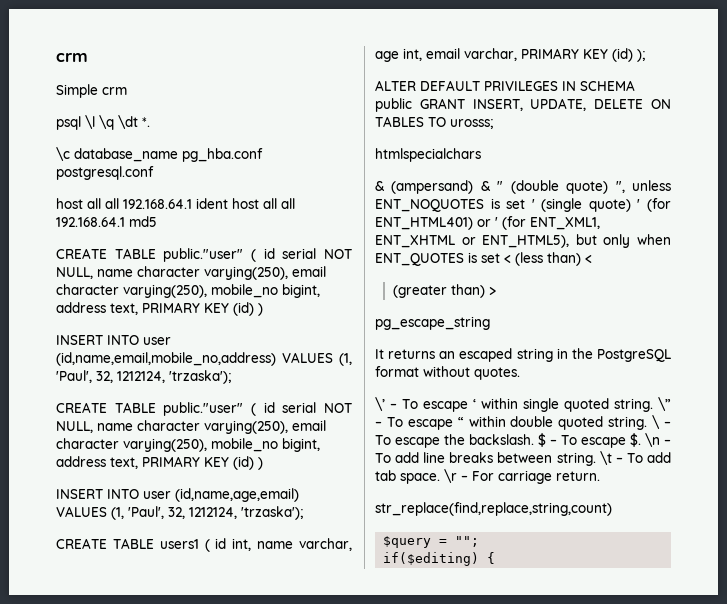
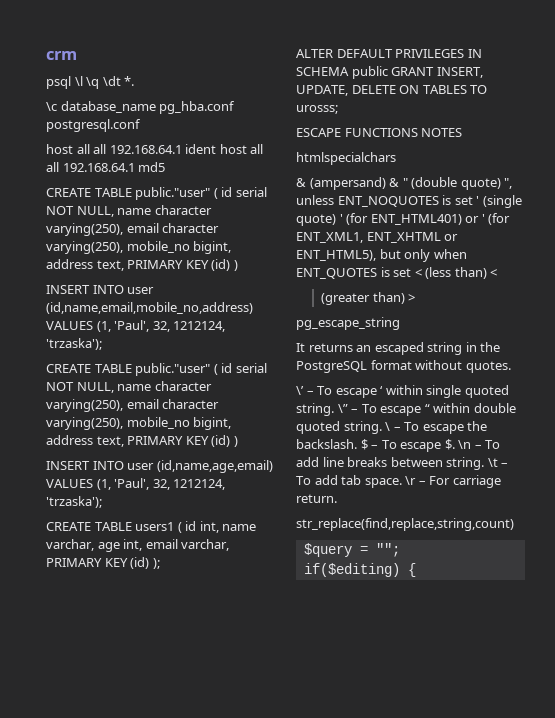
[56,53,88,62] [56,84,127,98] crm // Simple crm -> [46,51,77,60] crm
(493, 124) none -> [296,128,463,137] // ESCAPE FUNCTIONS NOTES

